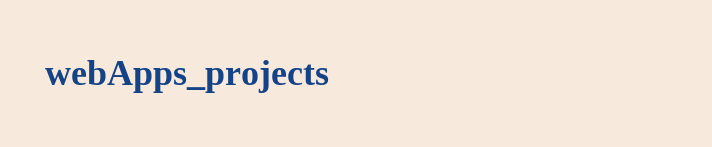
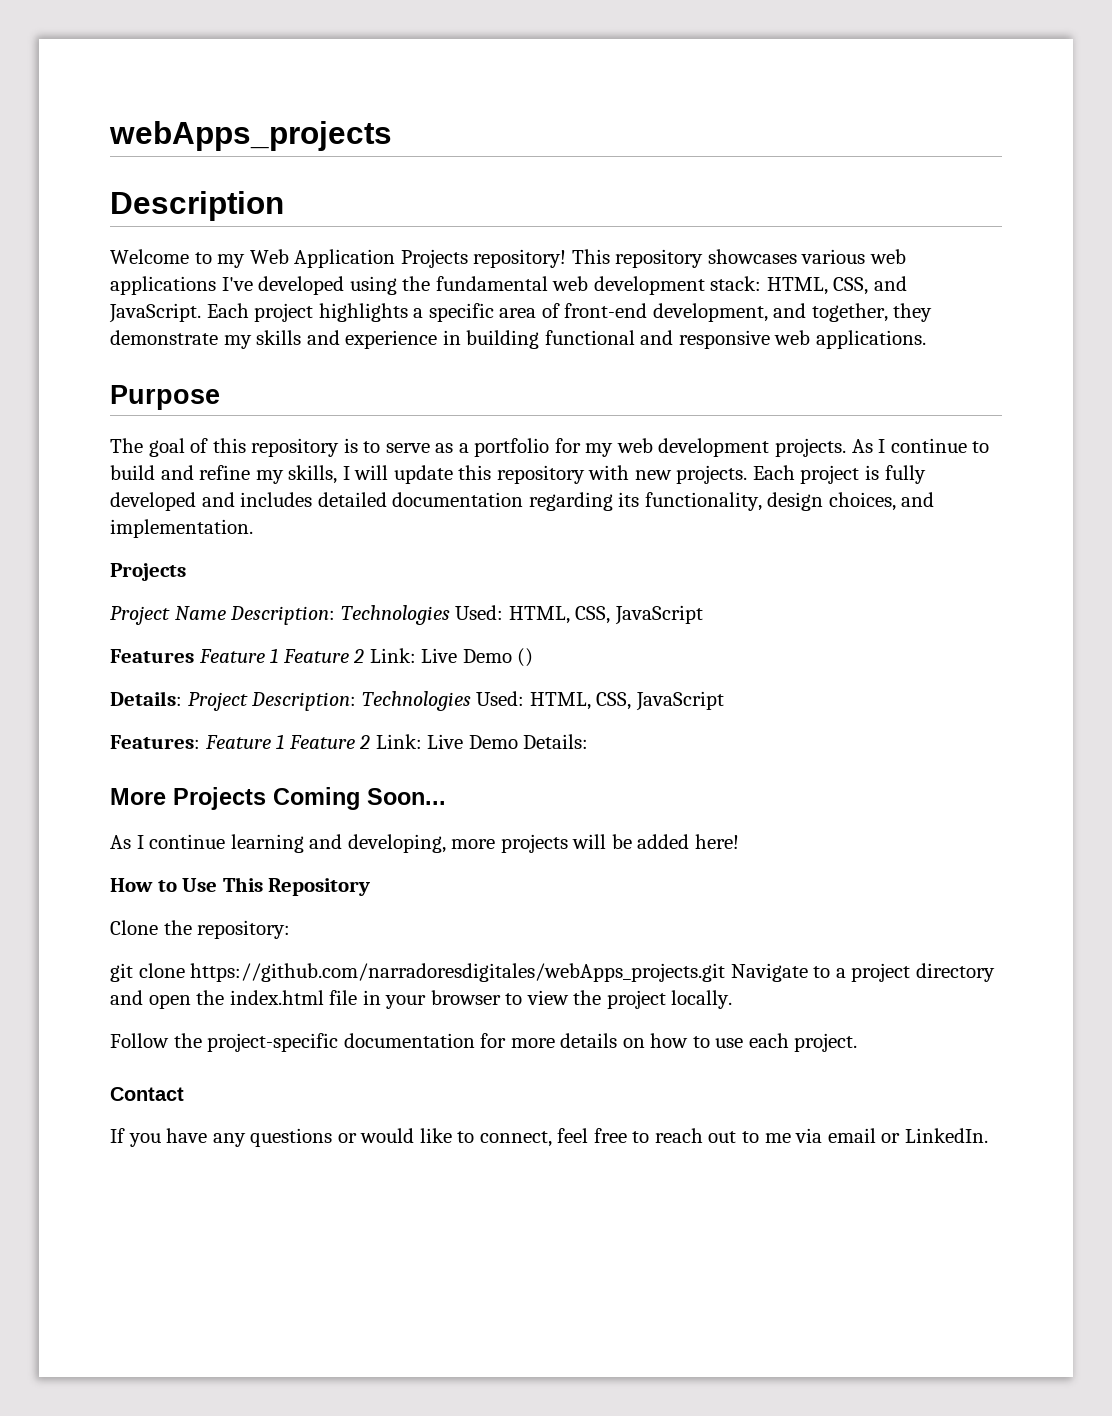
(329, 76) none -> [110,191,284,221] [110,249,906,268] [110,276,907,295] [109,303,933,323] [110,330,926,349] [110,385,220,410] [110,438,990,457] [110,465,926,484] [110,492,935,511] [110,519,253,538] [110,563,186,581] [110,605,703,625] [110,648,534,667] [110,691,724,711] [110,734,589,749] [110,787,446,810] [110,834,739,853] [110,877,371,896] [110,920,291,939] [110,963,995,982] [110,990,733,1009] [110,1033,858,1052] [110,1087,184,1101] [110,1128,988,1147] // Description // Welcome to my Web Application Projects repository! This repository showcases various web applications I've developed using the fundamental web development stack: HTML, CSS, and JavaScript. Each project highlights a specific area of front-end development, and together, they demonstrate my skills and experience in building functional and responsive web applications. // Purpose // The goal of this repository is to serve as a portfolio for my web development projects. As I continue to build and refine my skills, I will update this repository with new projects. Each project is fully developed and includes detailed documentation regarding its functionality, design choices, and implementation. // Projects // Project Name Description: Technologies Used: HTML, CSS, JavaScript // Features Feature 1 Feature 2 Link: Live Demo () // Details: Project Description: Technologies Used: HTML, CSS, JavaScript // Features: Feature 1 Feature 2 Link: Live Demo Details: // More Projects Coming Soon... // As I continue learning and developing, more projects will be added here! // How to Use This Repository // Clone the repository: // git clone https://github.com/narradoresdigitales/webApps_projects.git Navigate to a project directory and open the index.html file in your browser to view the project locally. // Follow the project-specific documentation for more details on how to use each project. // Contact // If you have any questions or would like to connect, feel free to reach out to me via email or LinkedIn.

